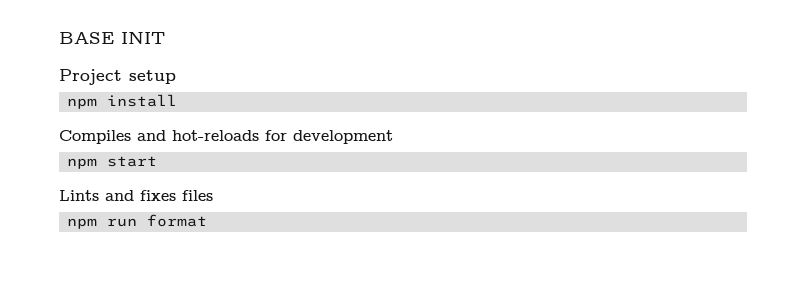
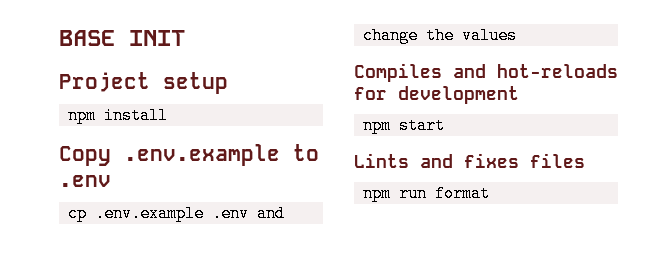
(178, 100) none -> [59,144,319,166] [59,175,111,187] [68,205,286,222] [363,27,518,44] // Copy .env.example to .env // cp .env.example .env and change the values

